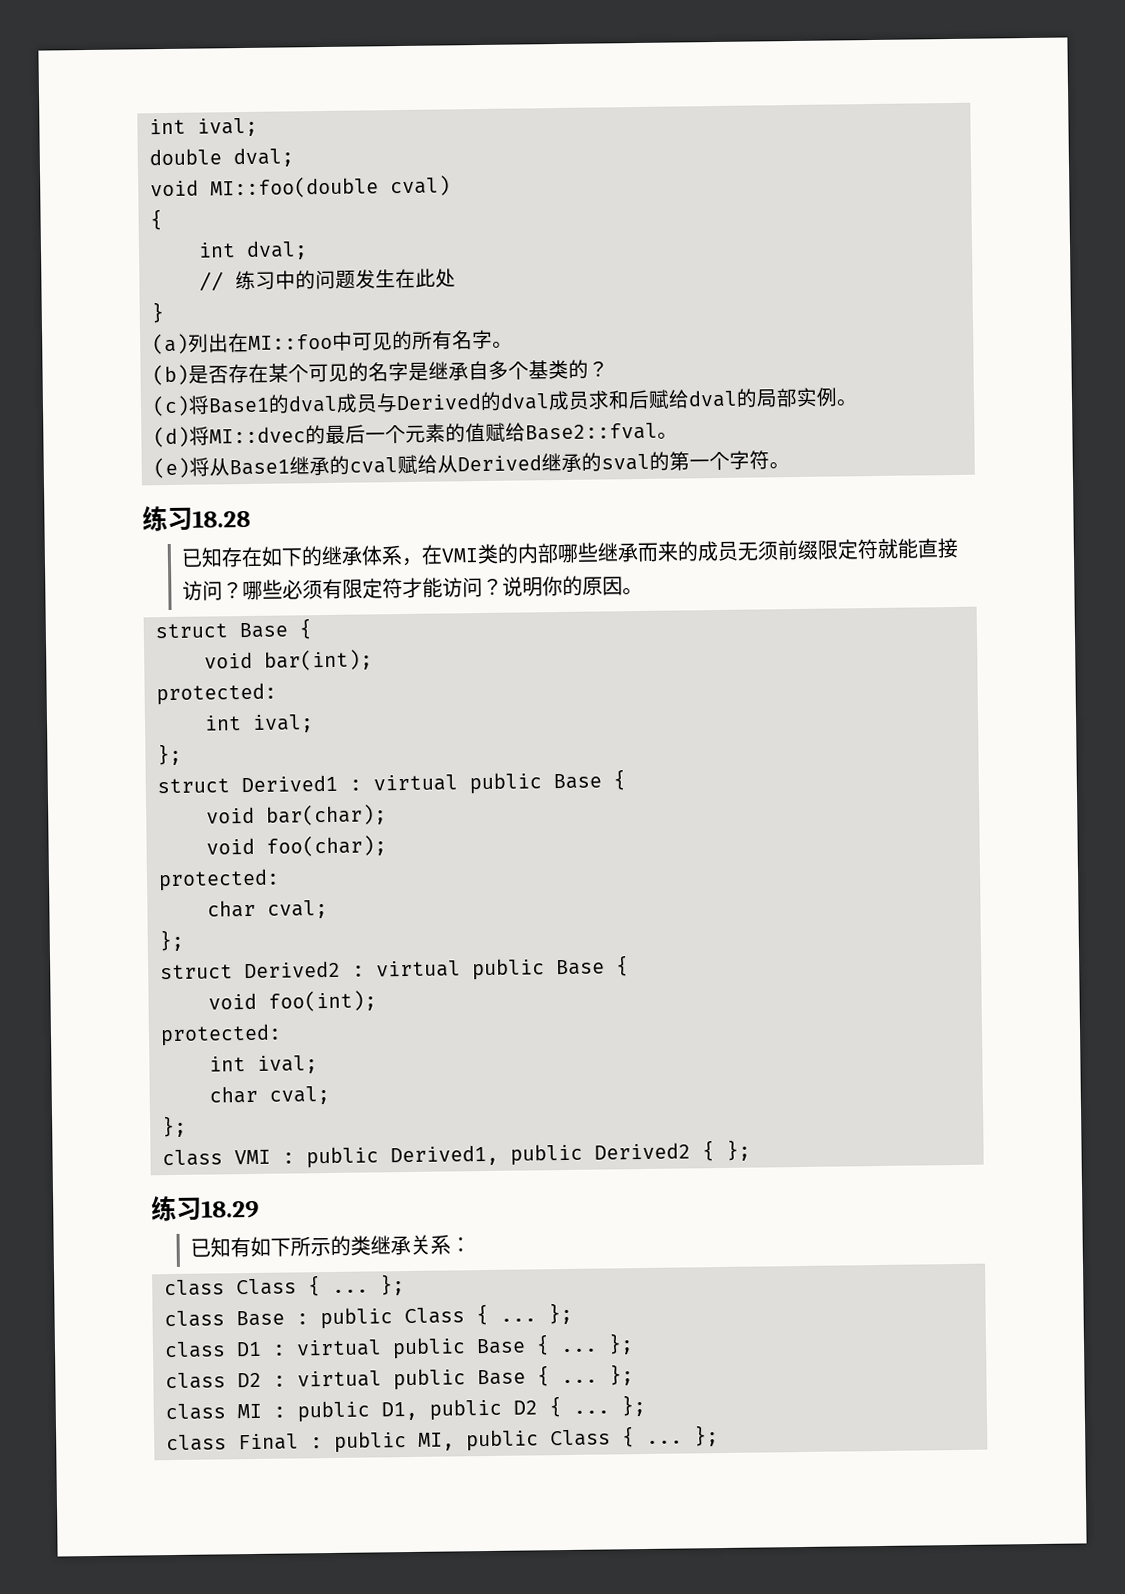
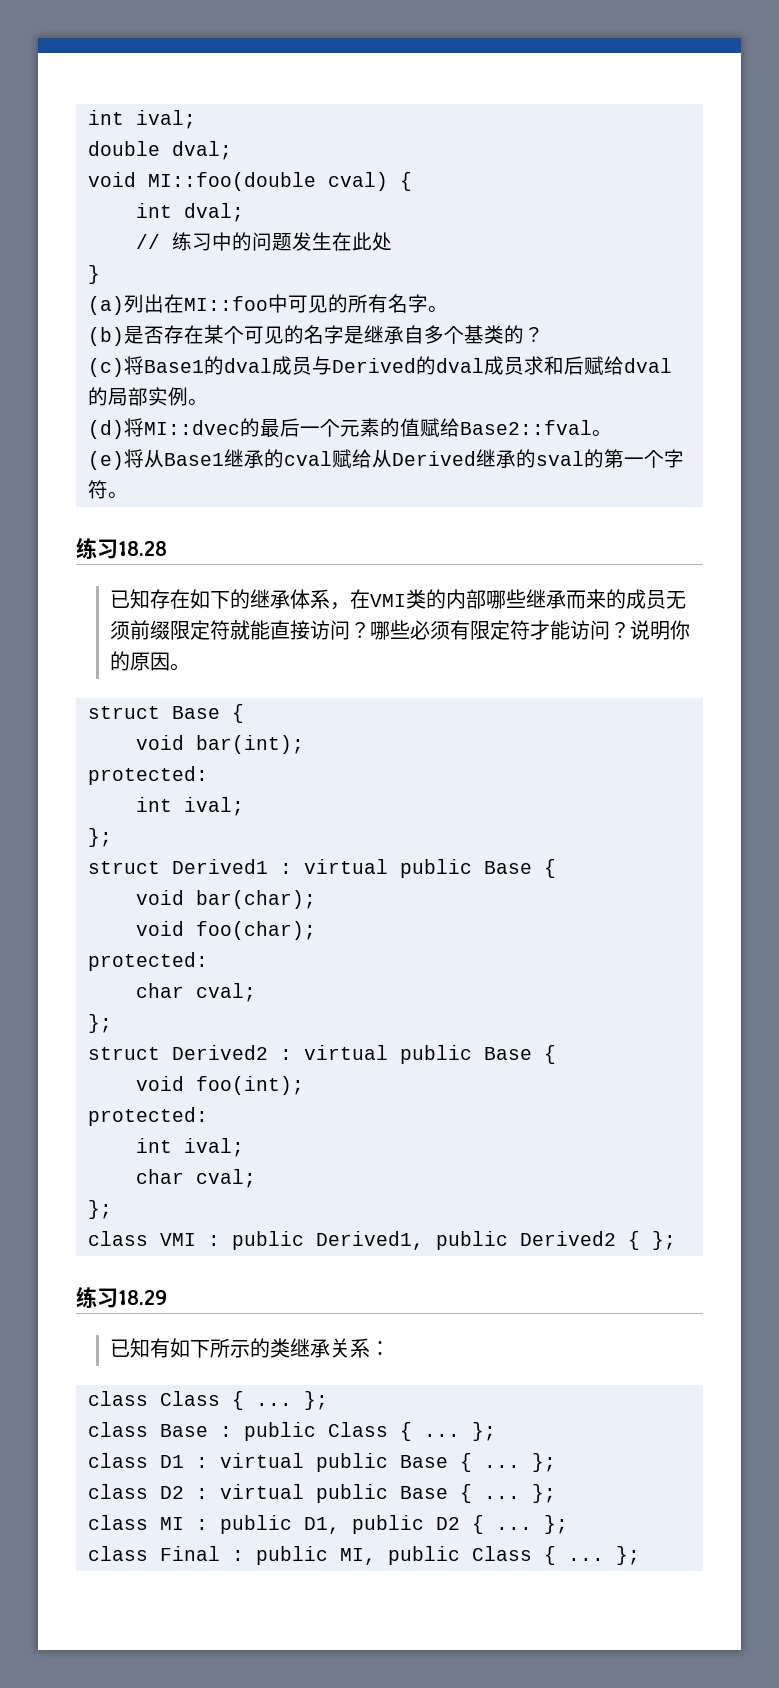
(451, 186) // -> (388, 181) none

